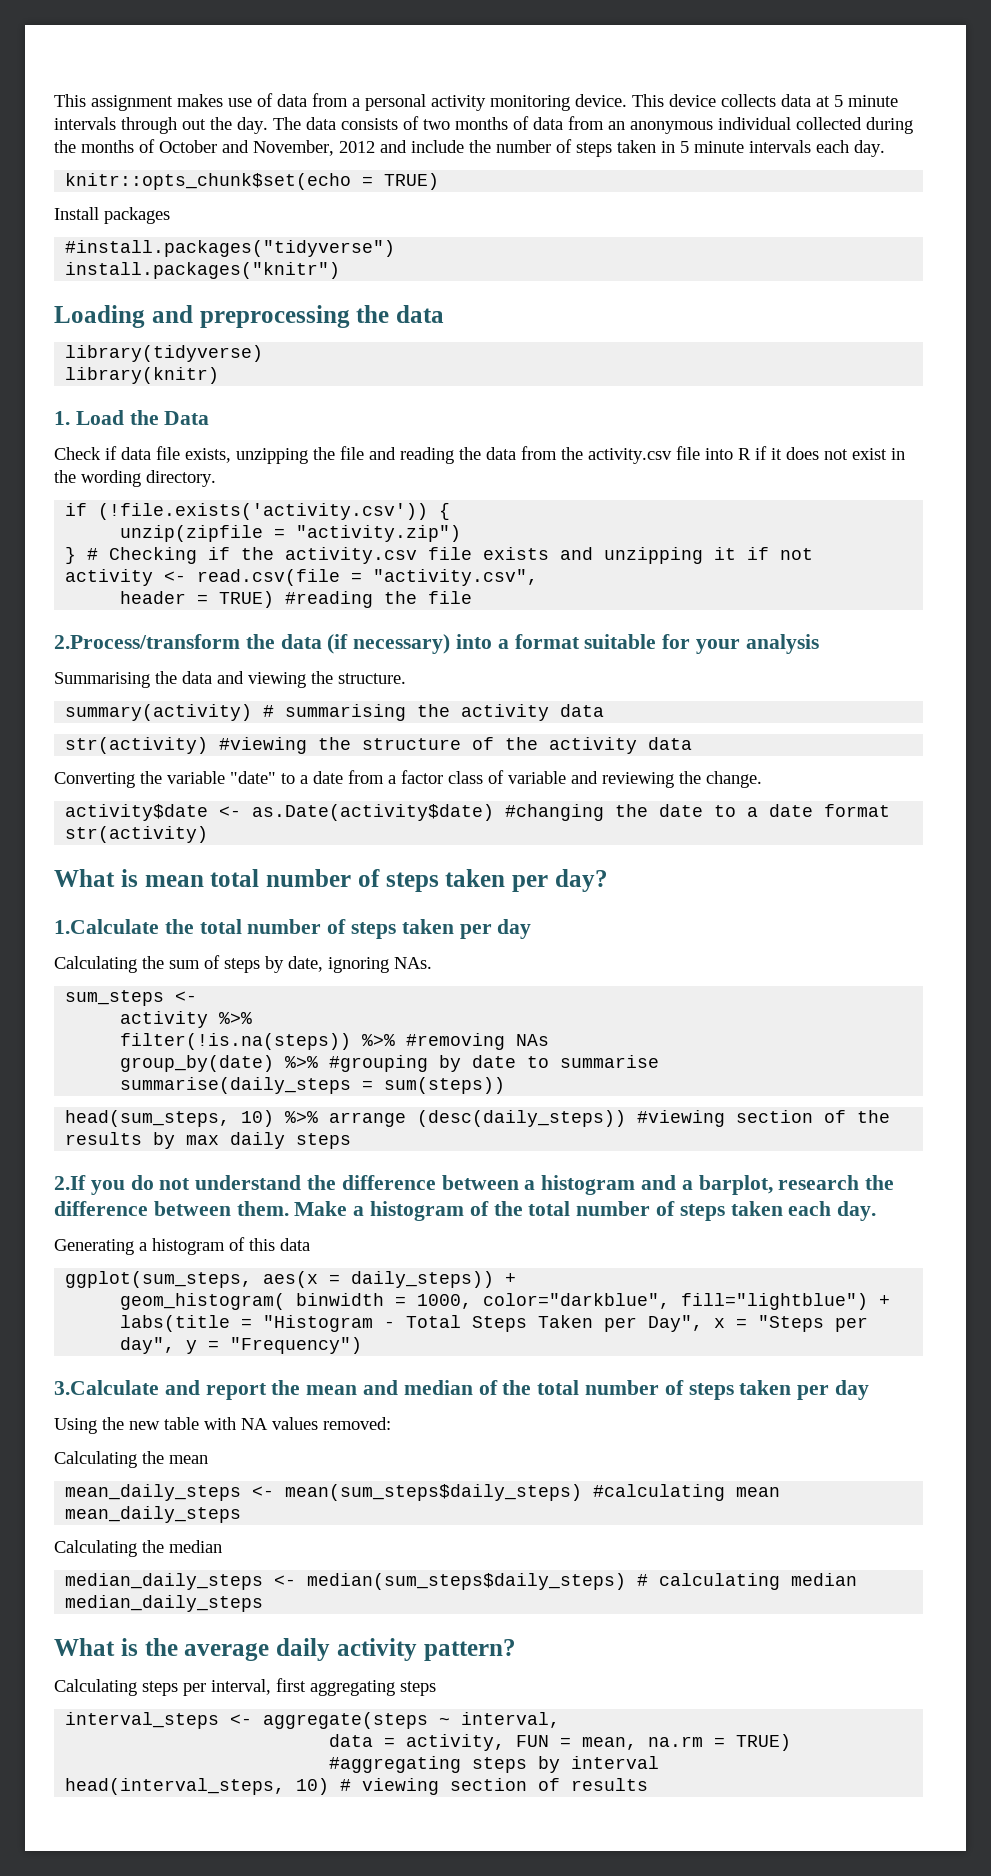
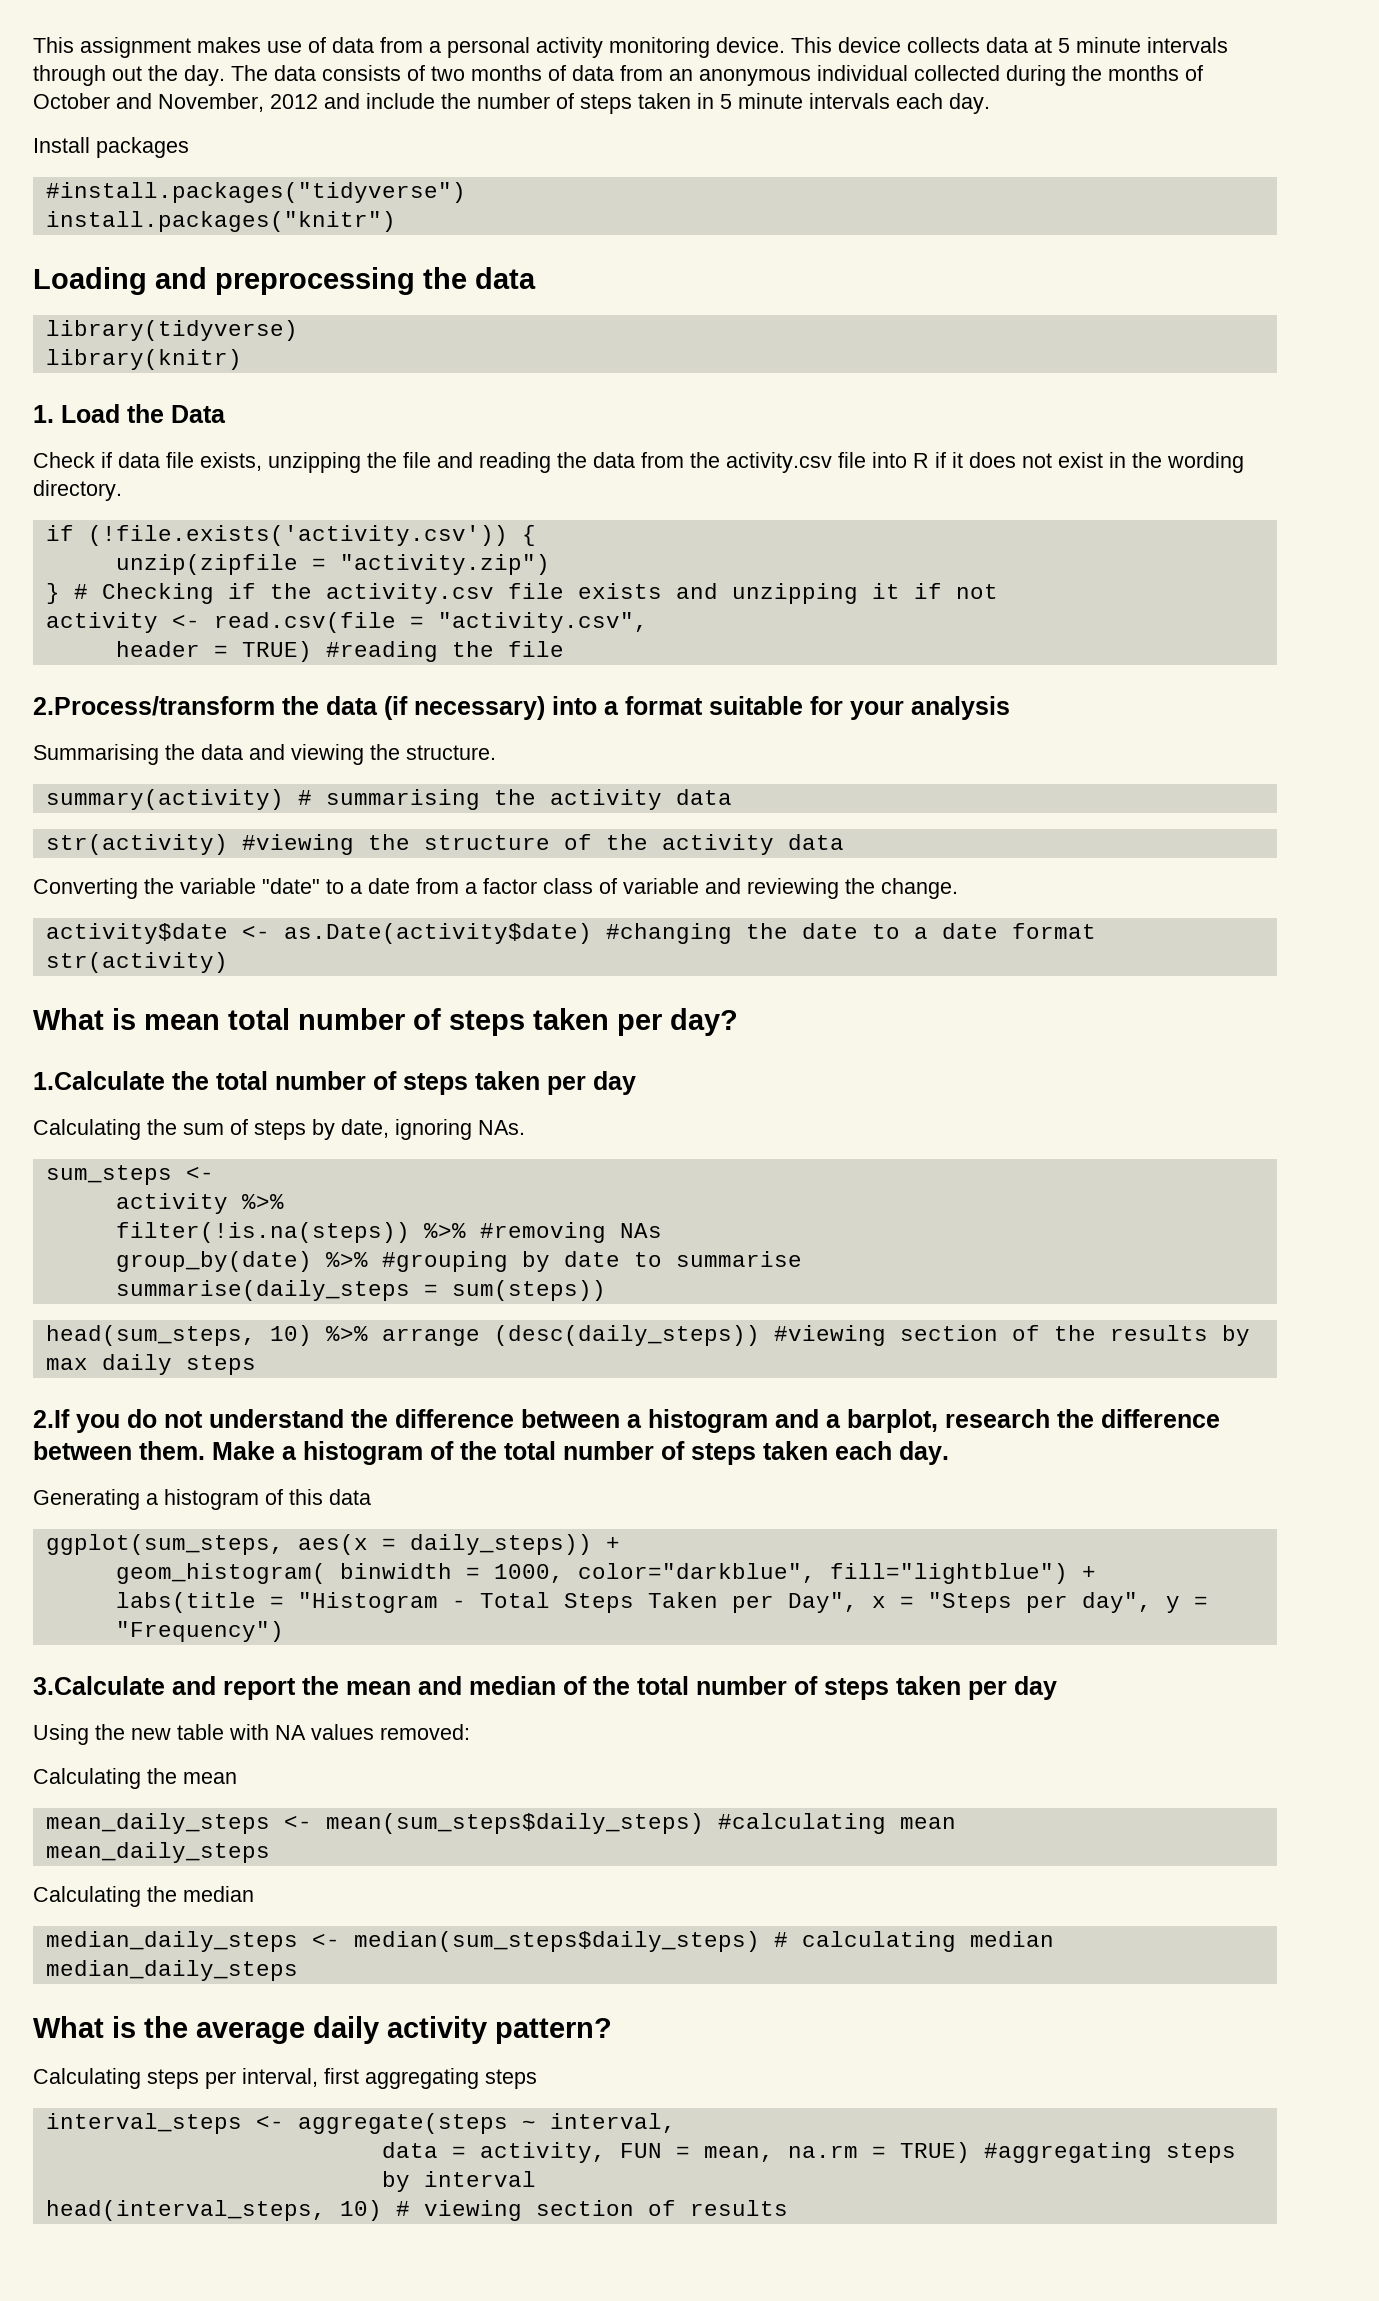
[65,173,440,190] // knitr::opts_chunk$set(echo = TRUE) -> (990, 103) none

